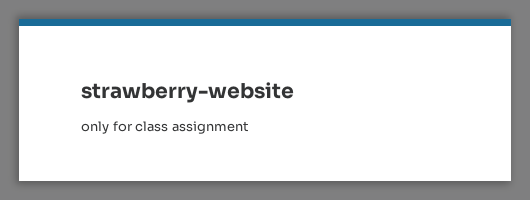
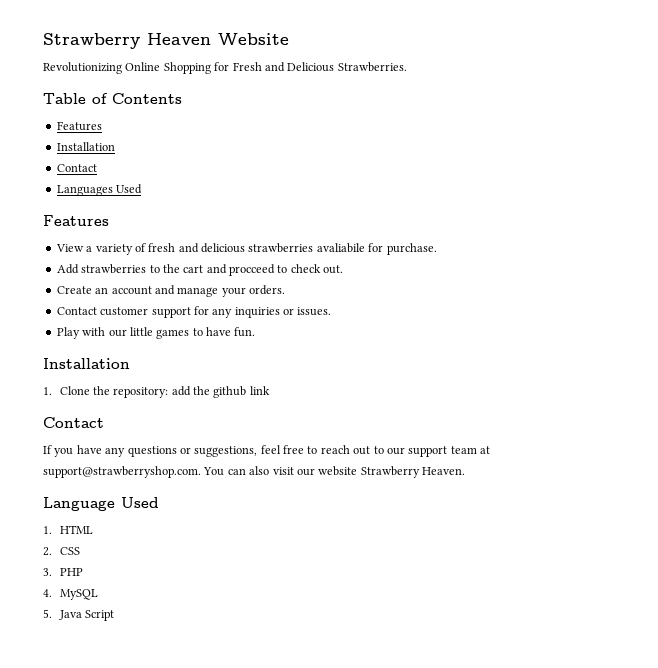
[81,82,294,103] [81,121,249,134] strawberry-website // only for class assignment -> [43,33,289,49] [43,62,407,74] [43,93,182,104] [56,121,102,131] [56,142,115,151] [56,164,97,172] [56,184,143,196] [43,215,109,226] [55,243,437,255] [56,264,344,276] [56,285,285,297] [56,306,332,318] [56,327,256,339] [43,358,130,369] [43,386,270,398] [43,417,104,428] [43,445,490,457] [43,466,465,478] [43,497,159,511] [43,525,93,534] [43,547,80,556] [43,568,83,576] [43,589,98,600] [43,609,114,621] Strawberry Heaven Website // Revolutionizing Online Shopping for Fresh and Delicious Strawberries. // Table of Contents // Features // Installation // Contact // Languages Used // Features // View a variety of fresh and delicious strawberries avaliabile for purchase. // Add strawberries to the cart and procceed to check out. // Create an account and manage your orders. // Contact customer support for any inquiries or issues. // Play with our little games to have fun. // Installation // 1. Clone the repository: add the github link // Contact // If you have any questions or suggestions, feel free to reach out to our support team at support@strawberryshop.com. You can also visit our website Strawberry Heaven. // Language Used // 1. HTML // 2. CSS // 3. PHP // 4. MySQL // 5. Java Script

